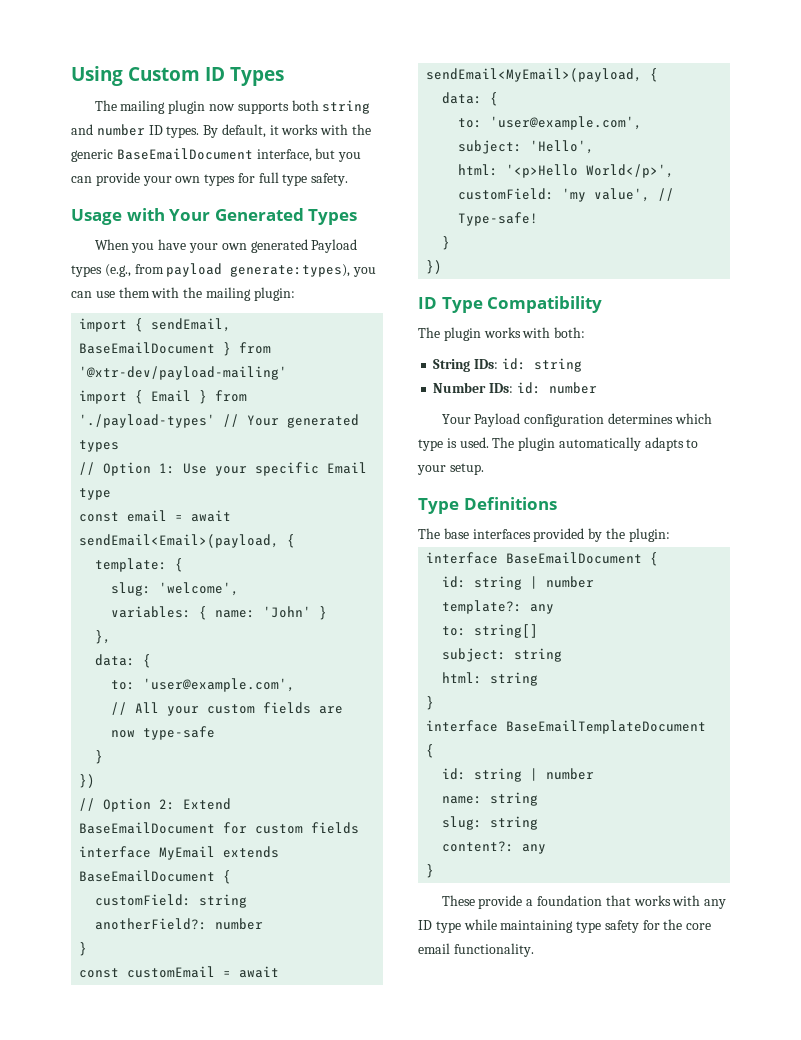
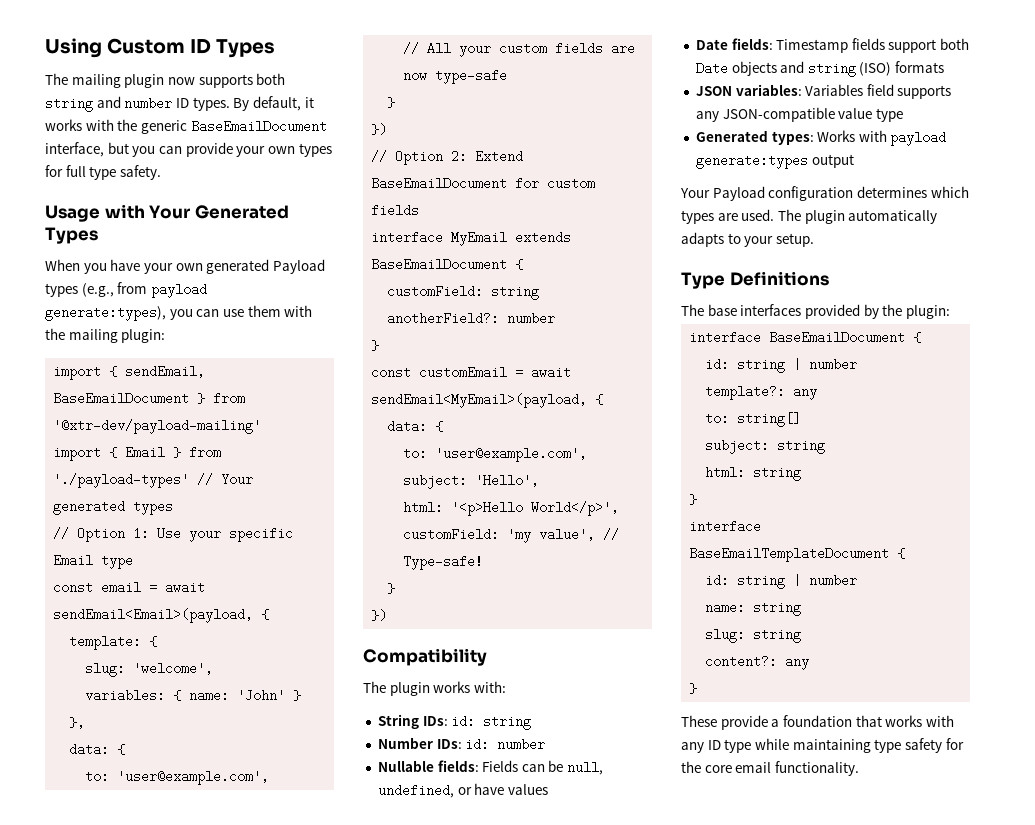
[418,297,483,313] ID Type -> (388, 615) none
[522,327,586,338] with both: -> [473,681,506,693] with:
(597, 388) none -> [377,760,604,775] [377,783,548,798] [695,38,970,53] [695,61,945,77] [695,84,952,99] [695,107,903,122] [695,130,947,146] [695,154,854,169] // Nullable fields: Fields can be null, undefined, or have values // Date fields: Timestamp fields support both Date objects and string (ISO) formats // JSON variables: Variables field supports any JSON-compatible value type // Generated types: Works with payload generate:types output
[418,438,457,451] type is -> [681,210,738,224] types are

